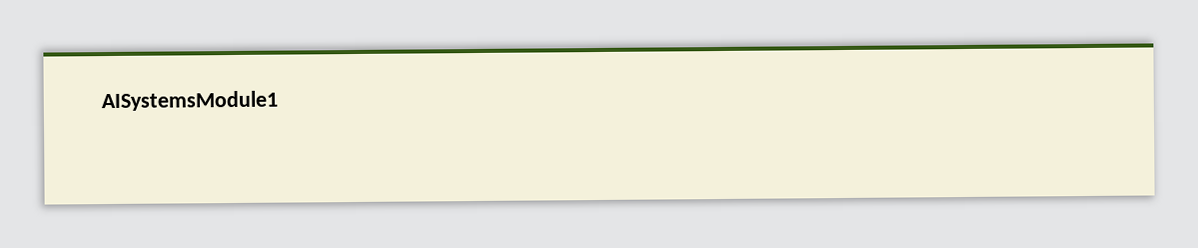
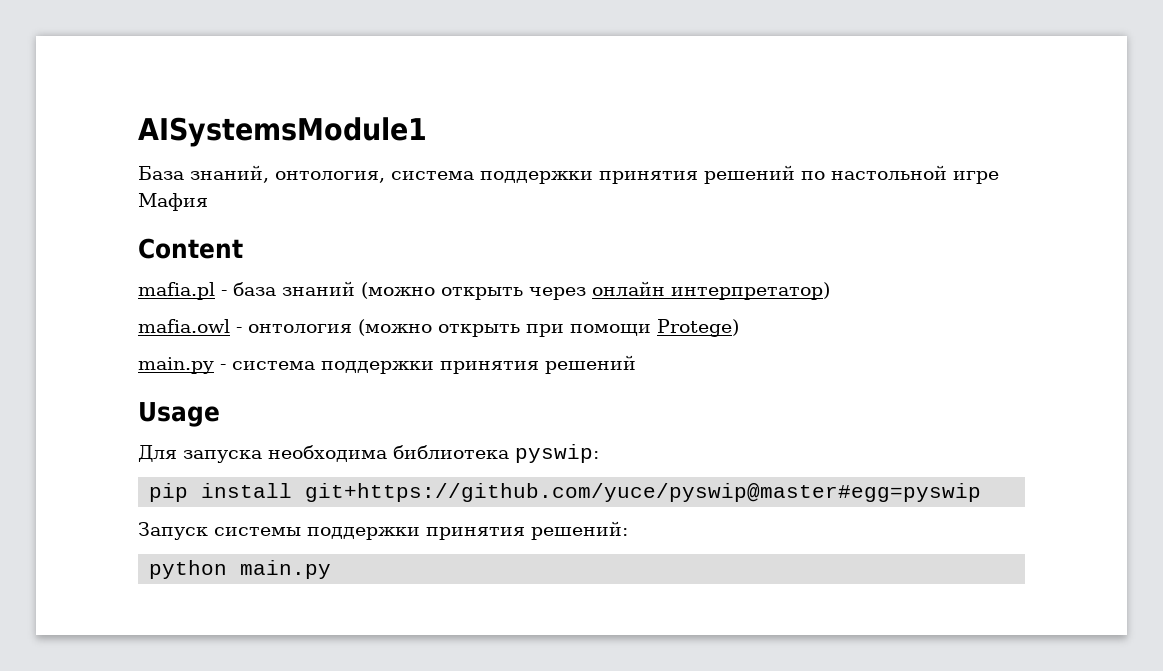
(278, 101) none -> [138,165,999,184] [138,193,208,211] [138,238,243,259] [138,281,830,300] [138,319,739,337] [138,355,636,374] [138,402,220,427] [138,444,599,463] [149,483,982,502] [138,521,628,540] [149,560,332,579] // База знаний, онтология, система поддержки принятия решений по настольной игре Мафия // Content // mafia.pl - база знаний (можно открыть через онлайн интерпретатор) // mafia.owl - онтология (можно открыть при помощи Protege) // main.py - система поддержки принятия решений // Usage // Для запуска необходима библиотека pyswip: // pip install git+https://github.com/yuce/pyswip@master#egg=pyswip // Запуск системы поддержки принятия решений: // python main.py

